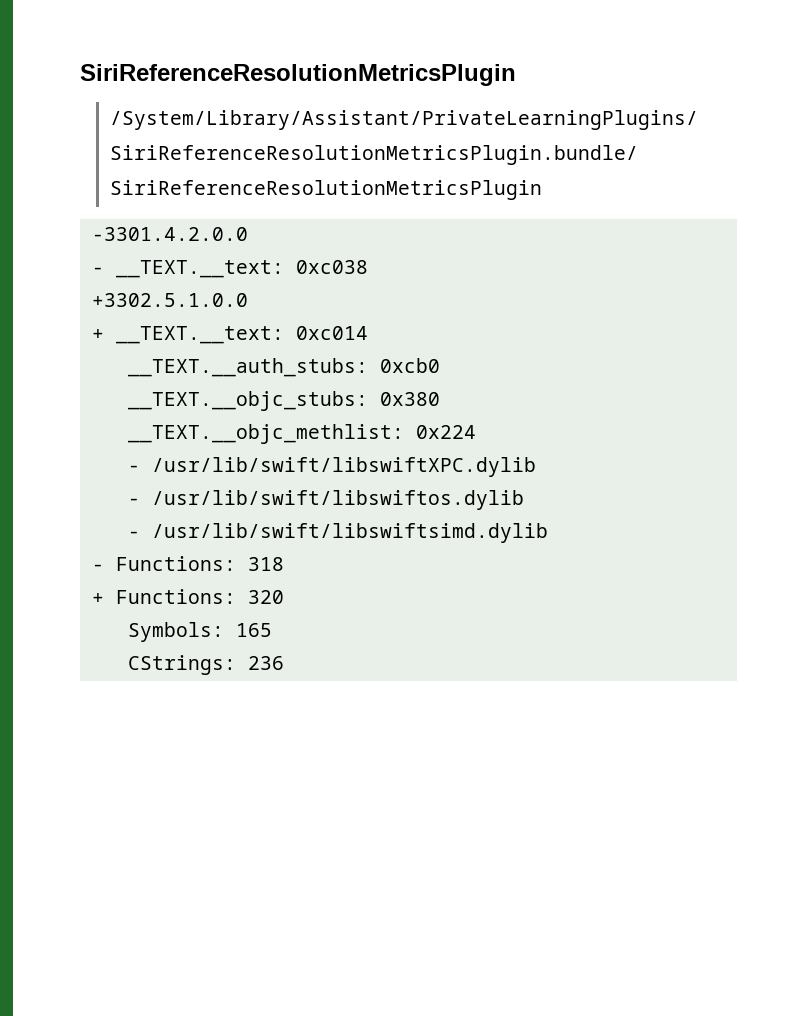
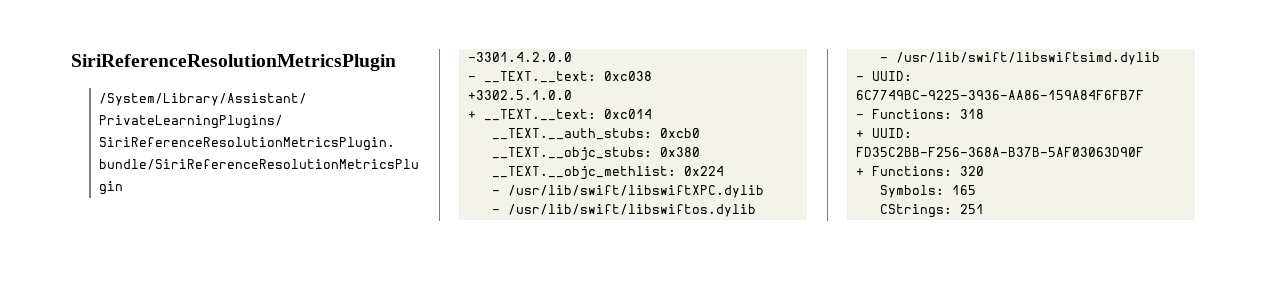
(549, 533) none -> [855,71,912,81] [855,90,1144,100] // - UUID: 6C7749BC-9225-3936-AA86-159A84F6FB7F
(285, 564) none -> [855,128,912,138] [855,147,1144,157] // + UUID: FD35C2BB-F256-368A-B37B-5AF03063D90F
[248,656,285,670] 236 -> [959,204,984,214] 251

